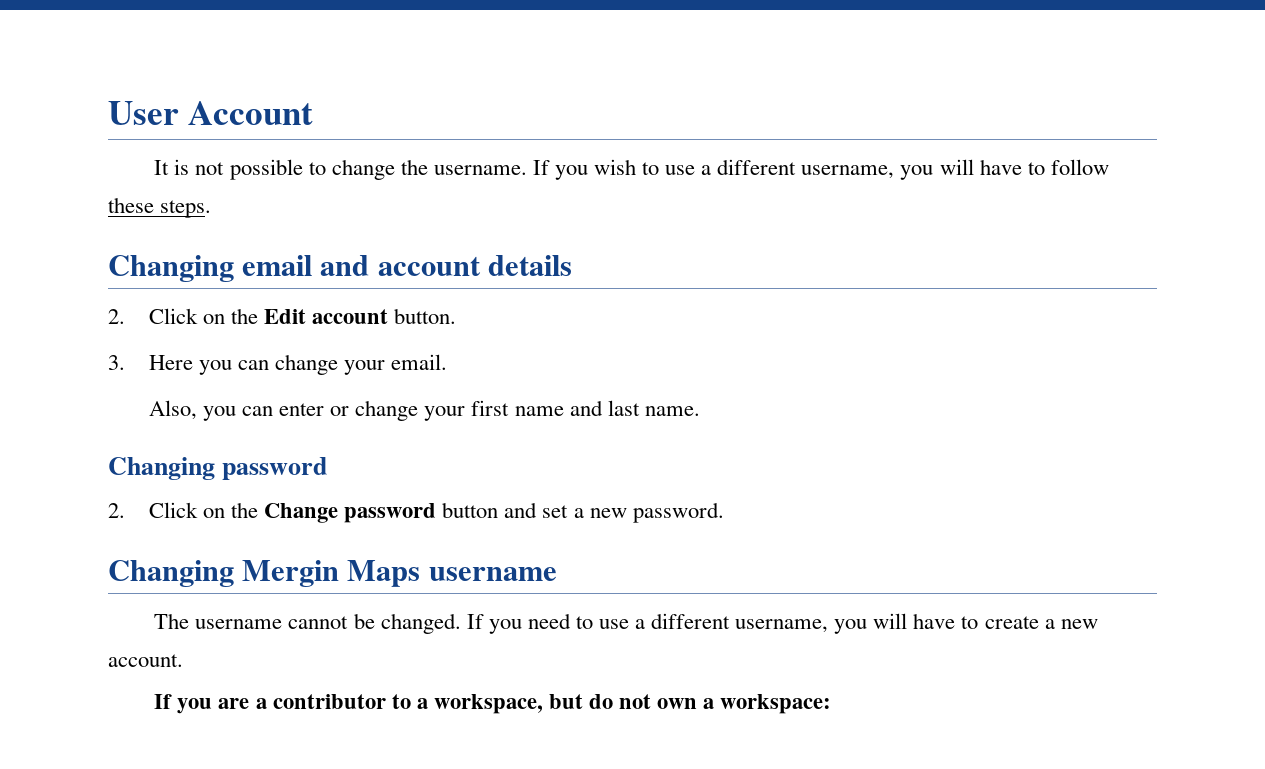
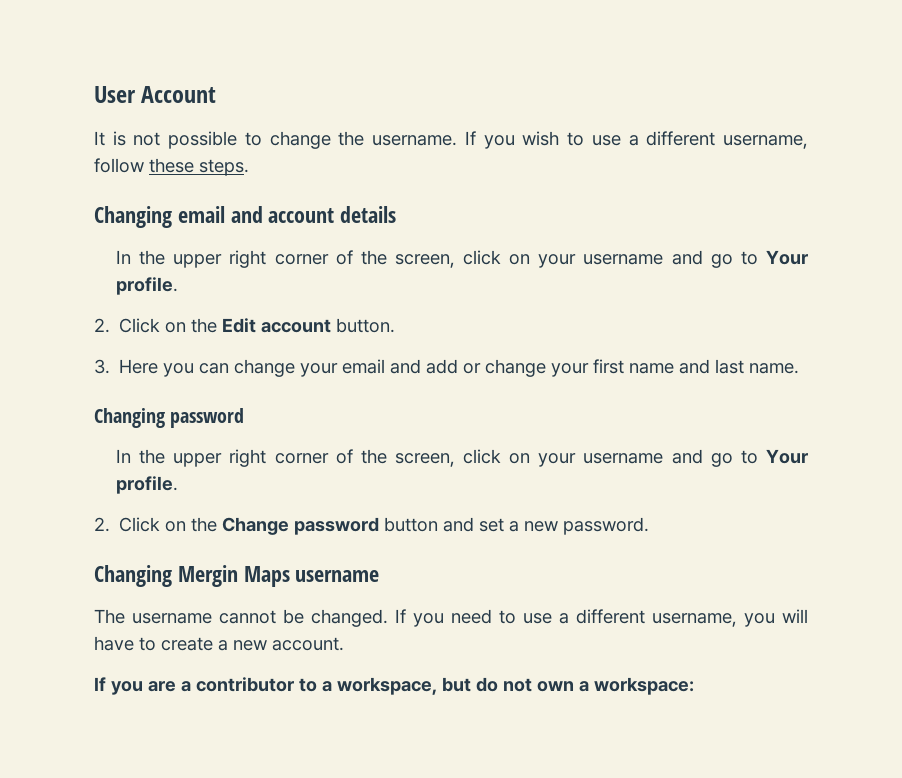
[900,159,1045,180] you will have to -> (809, 142) none
(572, 265) none -> [116,250,809,268] [116,277,179,295] // In the upper right corner of the screen, click on your username and go to Your profile.
[391,354,448,370] [148,400,325,421] email. // Also, you can enter -> [342,359,459,374] email and add
(328, 468) none -> [116,449,809,467] [116,476,179,494] // In the upper right corner of the screen, click on your username and go to Your profile.

